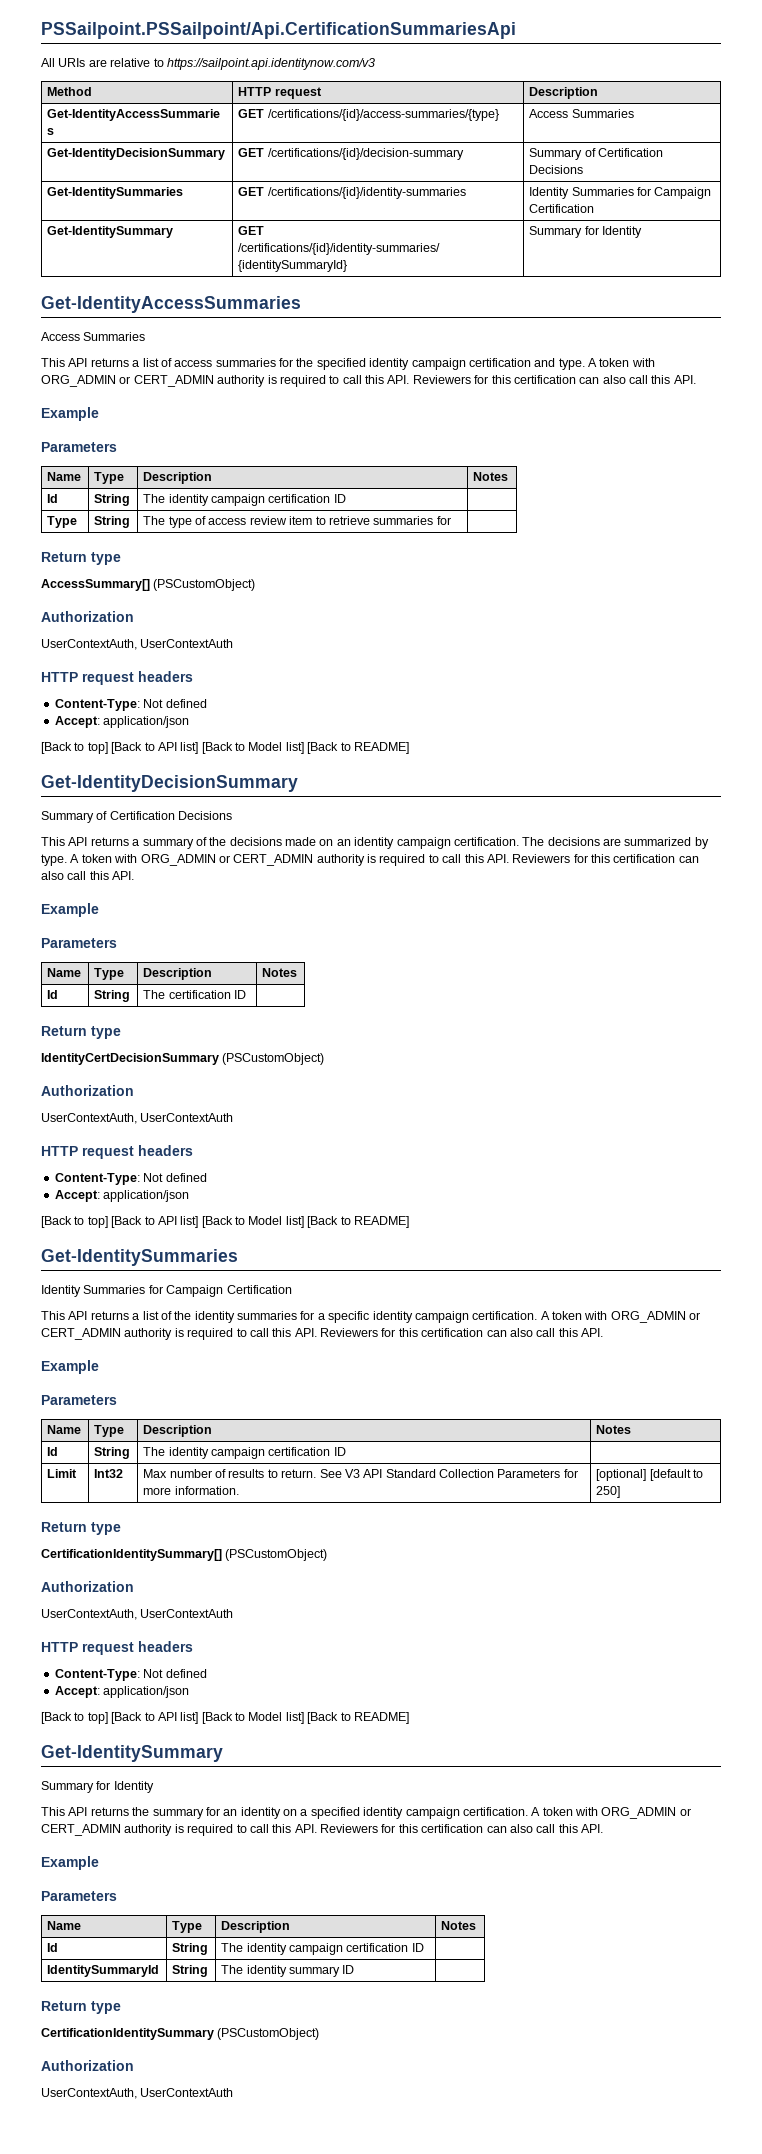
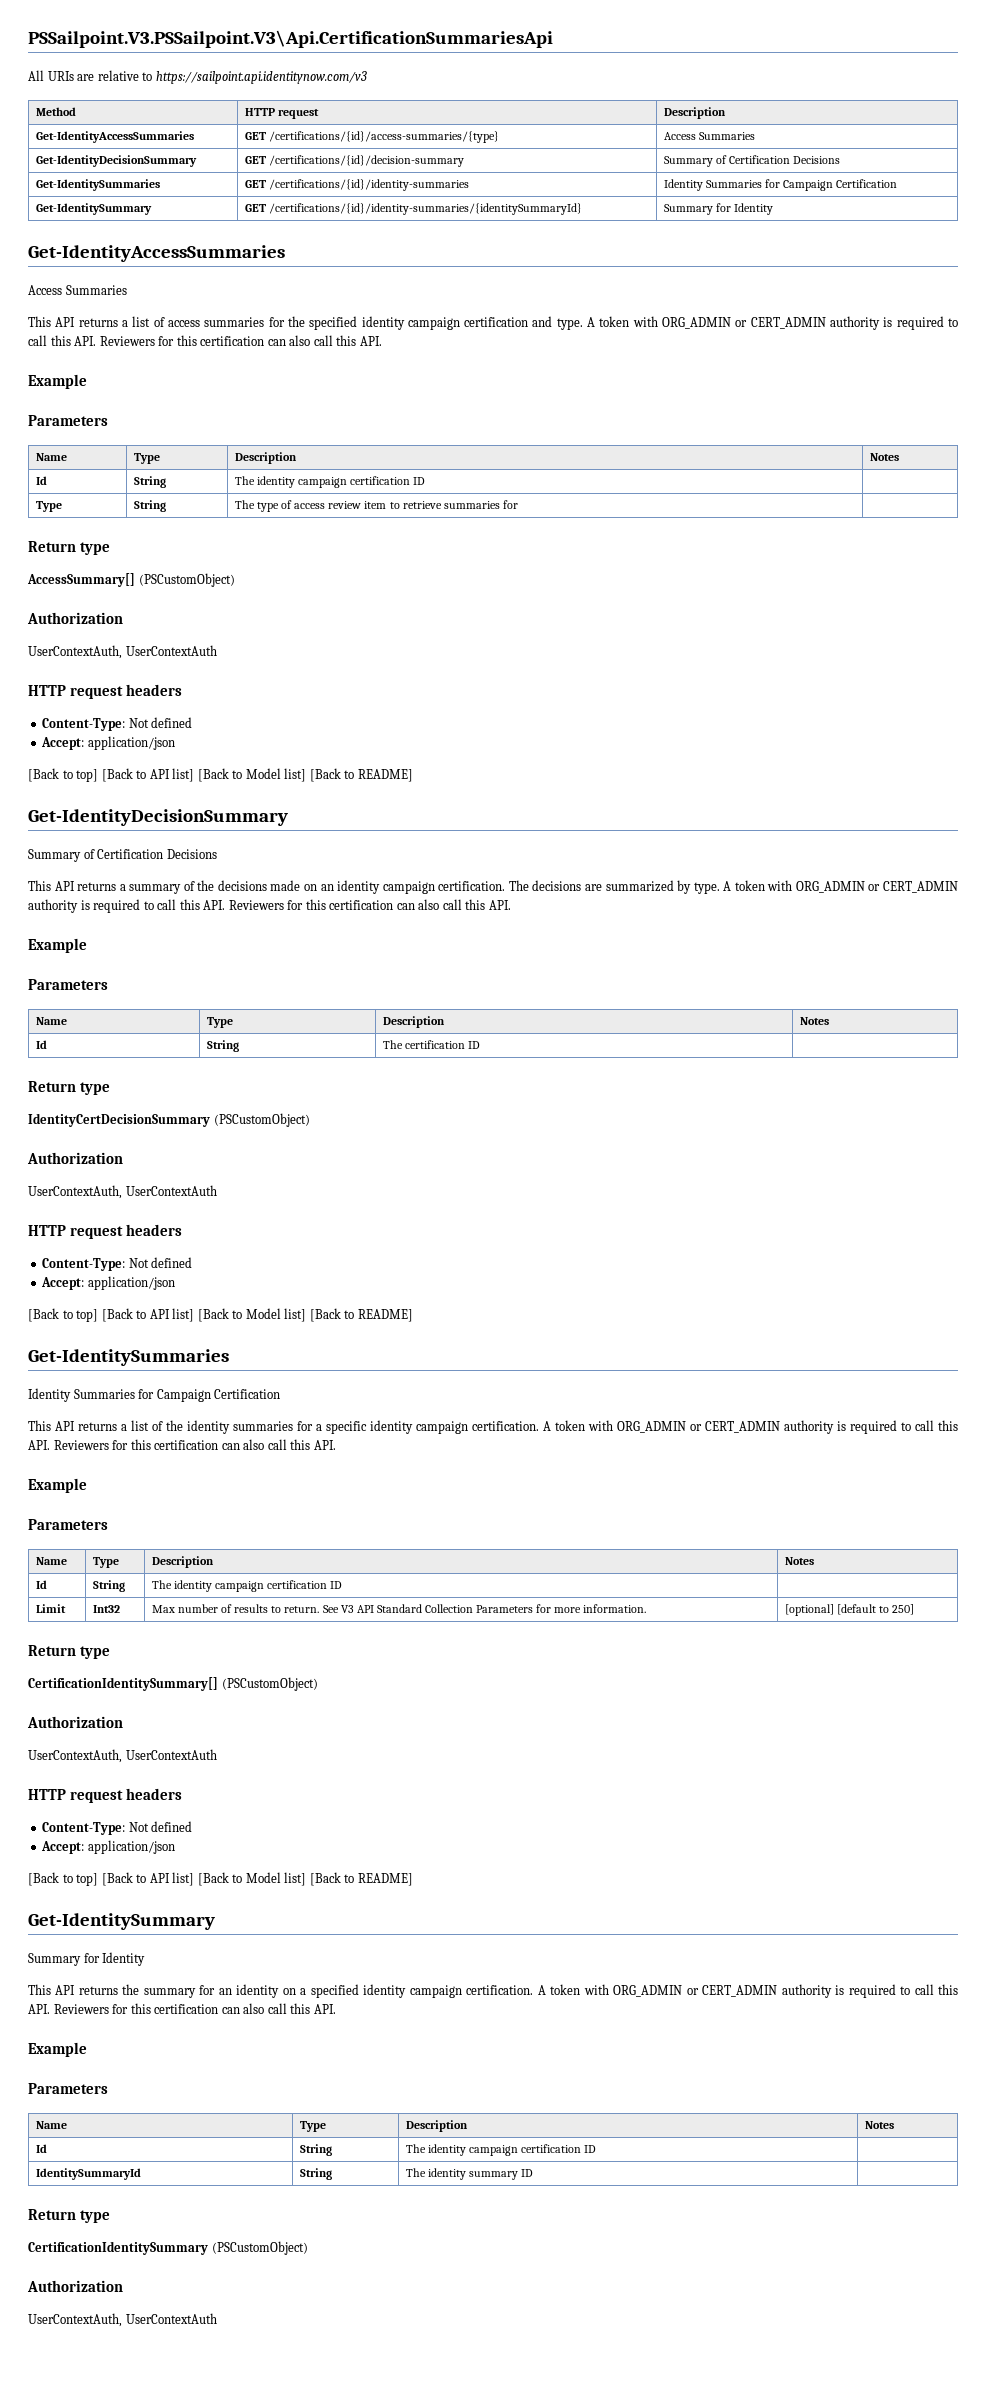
[41,22,516,39] PSSailpoint.PSSailpoint/Api.CertificationSummariesApi -> [28,30,553,48] PSSailpoint.V3.PSSailpoint.V3\Api.CertificationSummariesApi

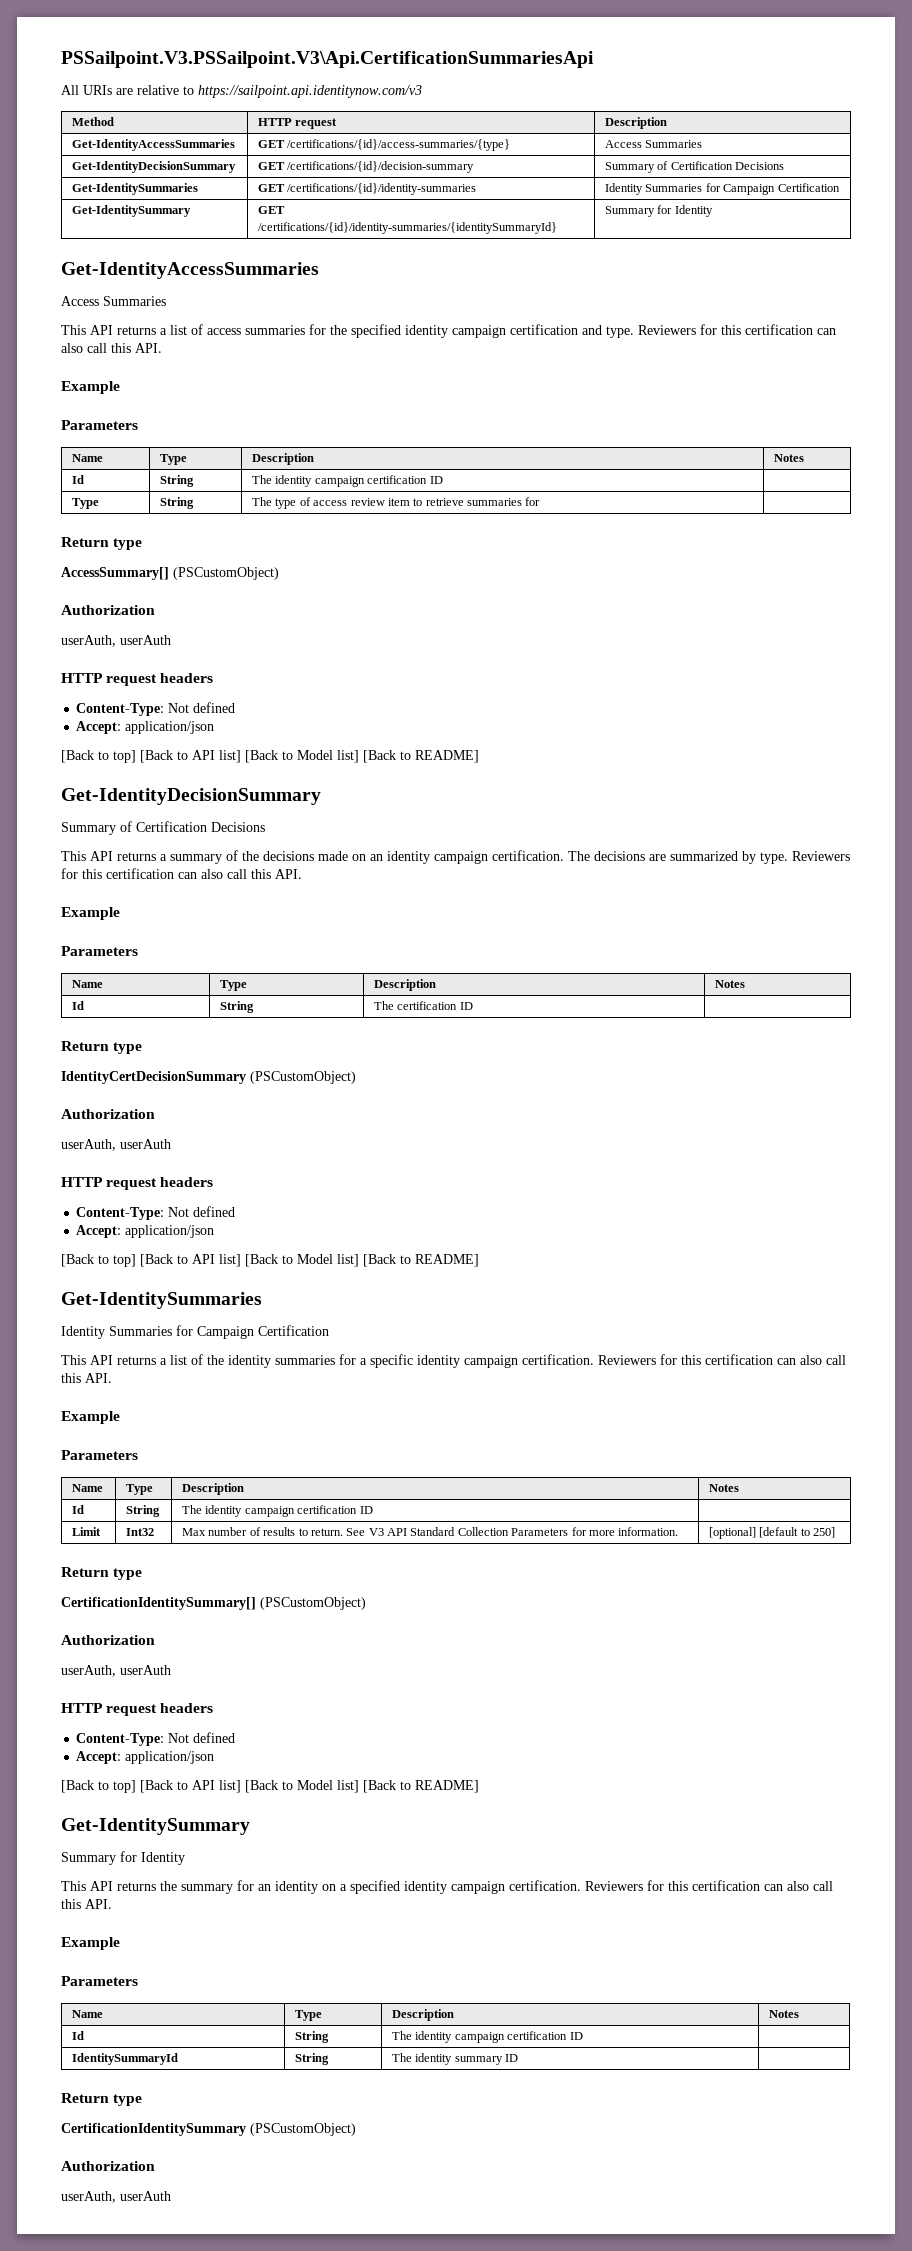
[587,316,959,330] [28,335,97,346] A token with ORG_ADMIN or CERT_ADMIN authority is required to call this API. -> (634, 332) none
[28,645,217,659] UserContextAuth, UserContextAuth -> [61,635,171,647] userAuth, userAuth
[723,880,958,893] [28,899,226,913] A token with ORG_ADMIN or CERT_ADMIN authority is required to call this API. -> (788, 858) none
[28,1185,217,1199] UserContextAuth, UserContextAuth -> [61,1139,171,1151] userAuth, userAuth
[543,1420,958,1434] [28,1440,50,1450] A token with ORG_ADMIN or CERT_ADMIN authority is required to call this API. -> (594, 1359) none
[28,1749,217,1763] UserContextAuth, UserContextAuth -> [61,1665,171,1677] userAuth, userAuth
[537,1984,959,1998] [28,2004,50,2014] A token with ORG_ADMIN or CERT_ADMIN authority is required to call this API. -> (581, 1885) none
[28,2313,217,2327] UserContextAuth, UserContextAuth -> [61,2191,171,2203] userAuth, userAuth

